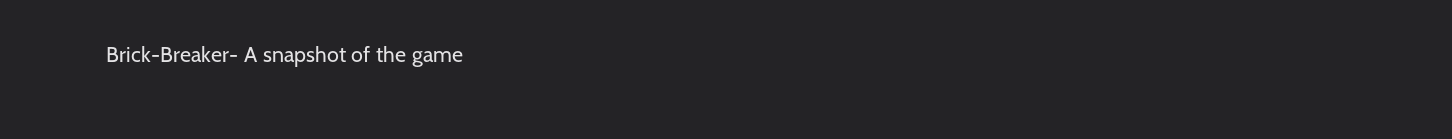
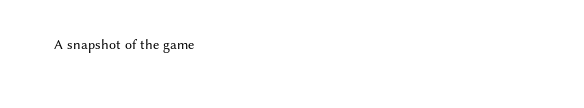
[106,46,238,62] Brick-Breaker- -> (54, 44) none

